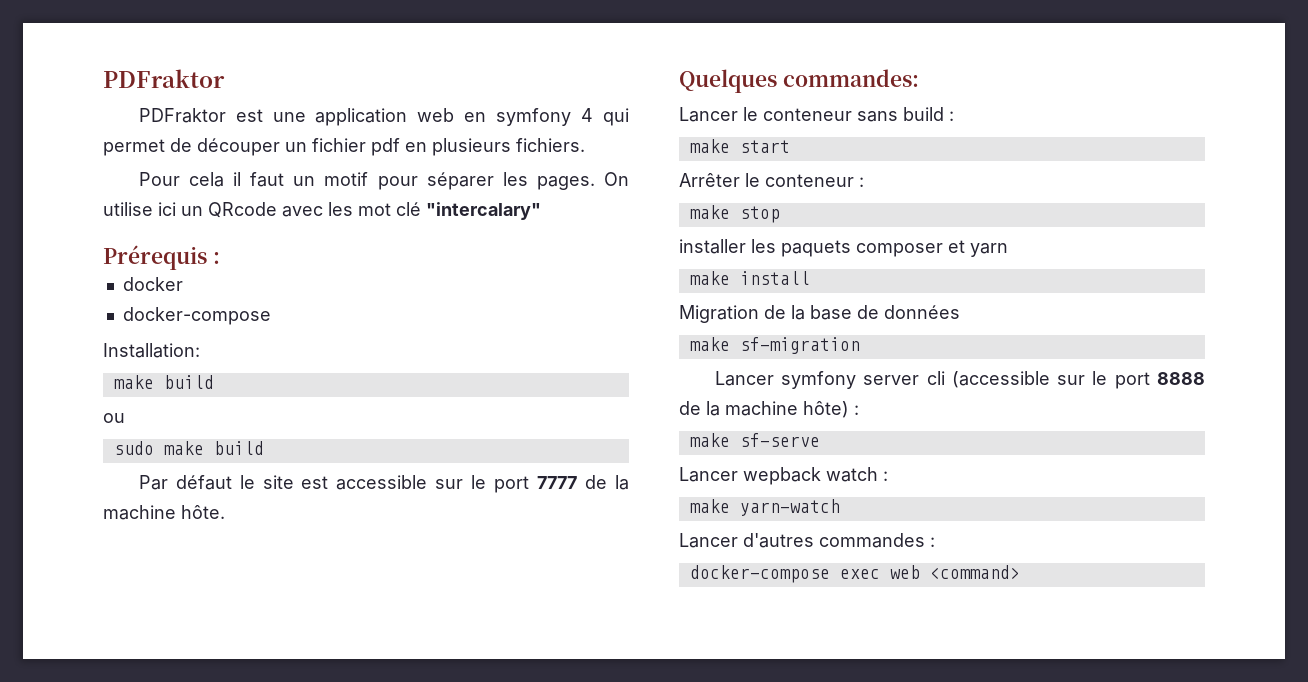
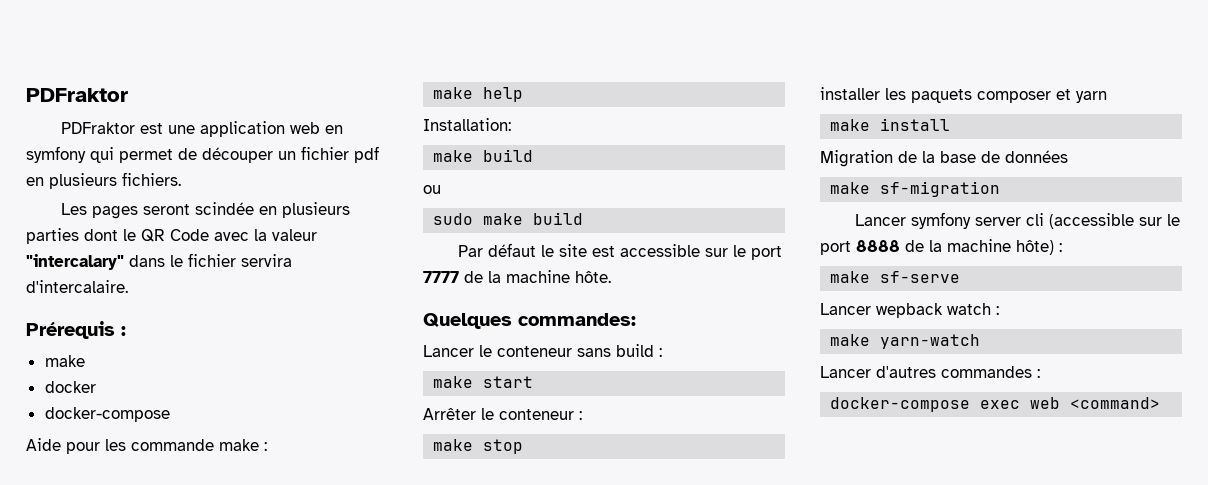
[581,108,594,122] 4 -> (86, 154) none
[138,172,629,190] [103,202,541,220] Pour cela il faut un motif pour séparer les pages. On utilise ici un QRcode avec les mot clé "intercalary" -> [60,202,350,219] [26,228,317,244] [26,253,292,270] [26,280,128,293] Les pages seront scindée en plusieurs parties dont le QR Code avec la valeur "intercalary" dans le fichier servira d'intercalaire.
(220, 258) none -> [44,355,85,367] // make
(271, 316) none -> [26,438,267,454] [433,87,524,102] // Aide pour les commande make : // make help

